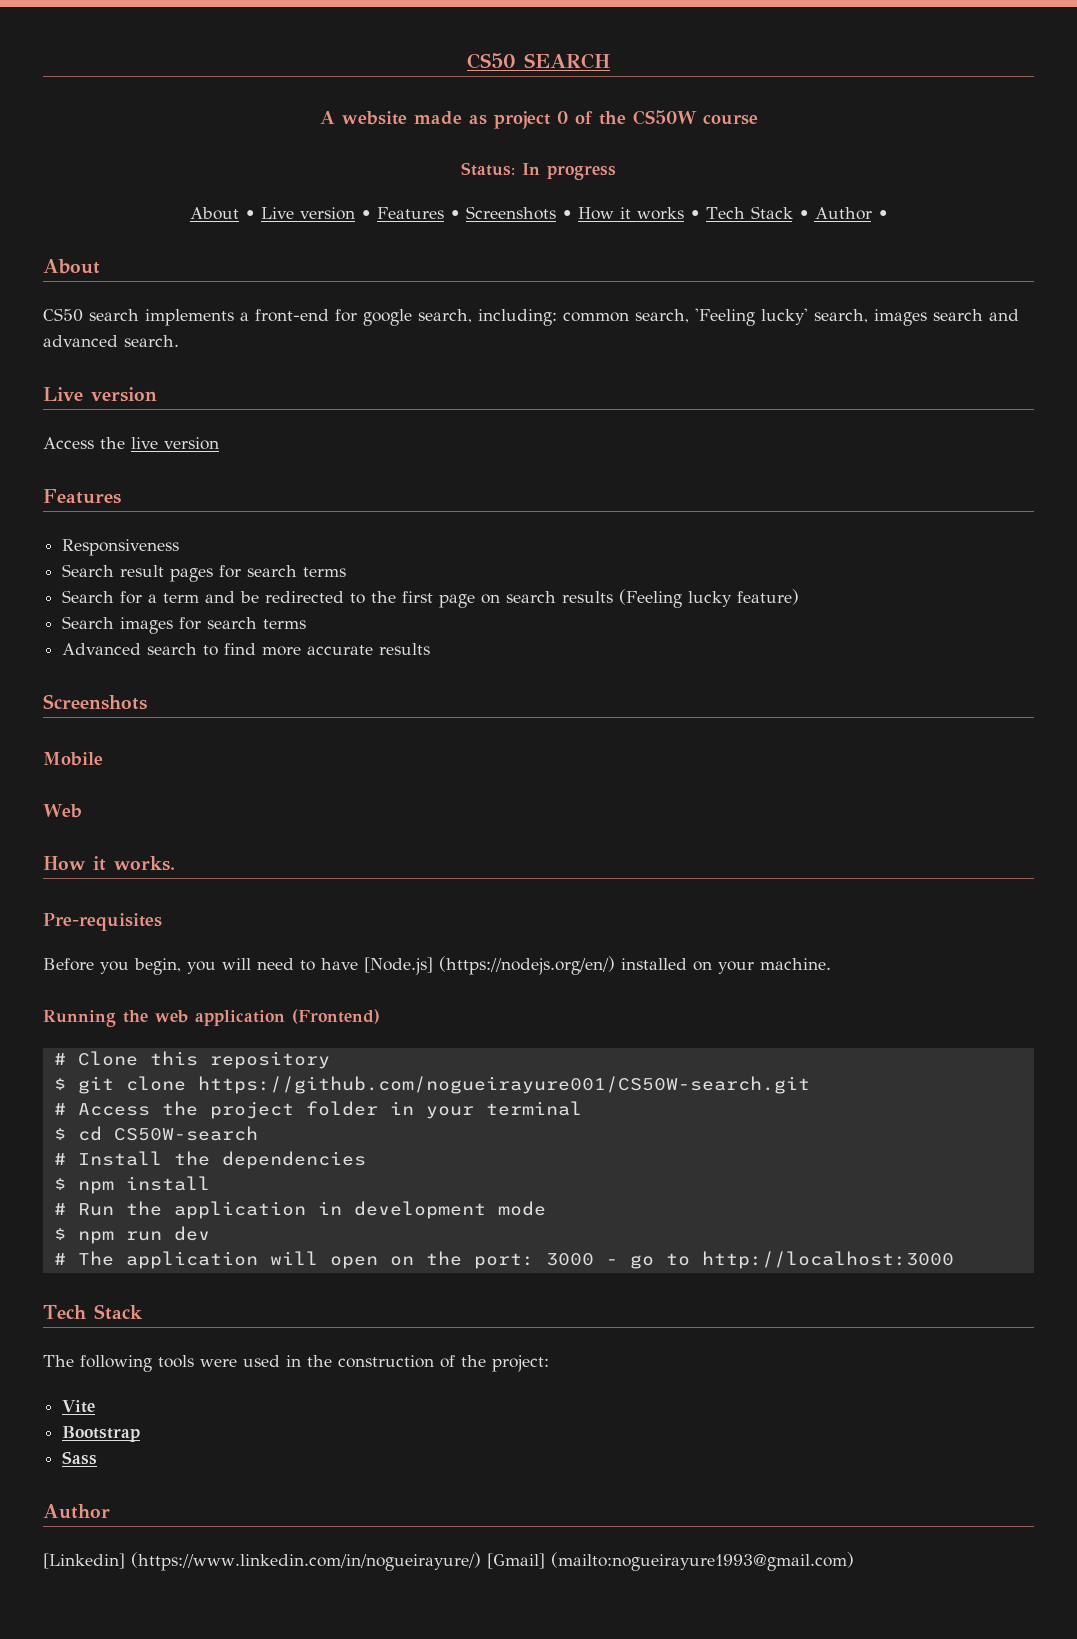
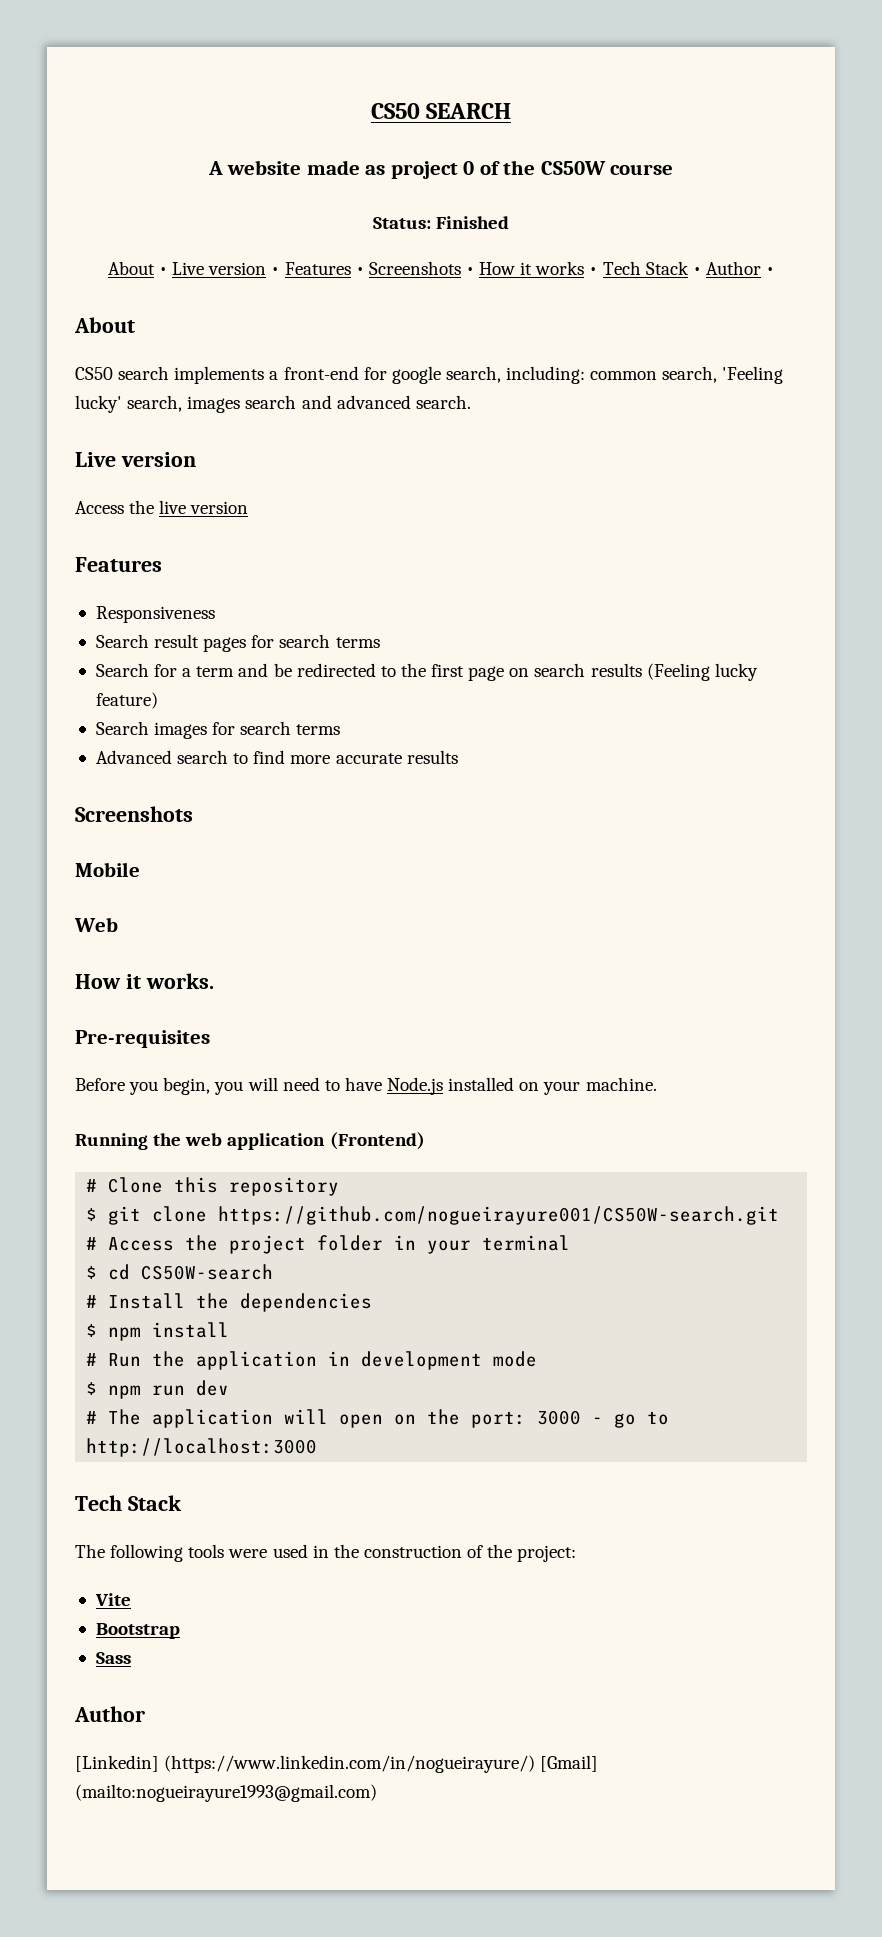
[522,163,616,180] In progress -> [436,216,510,229] Finished
[364,956,615,975] [Node.js] (https://nodejs.org/en/) -> [387,1077,444,1095] Node.js

